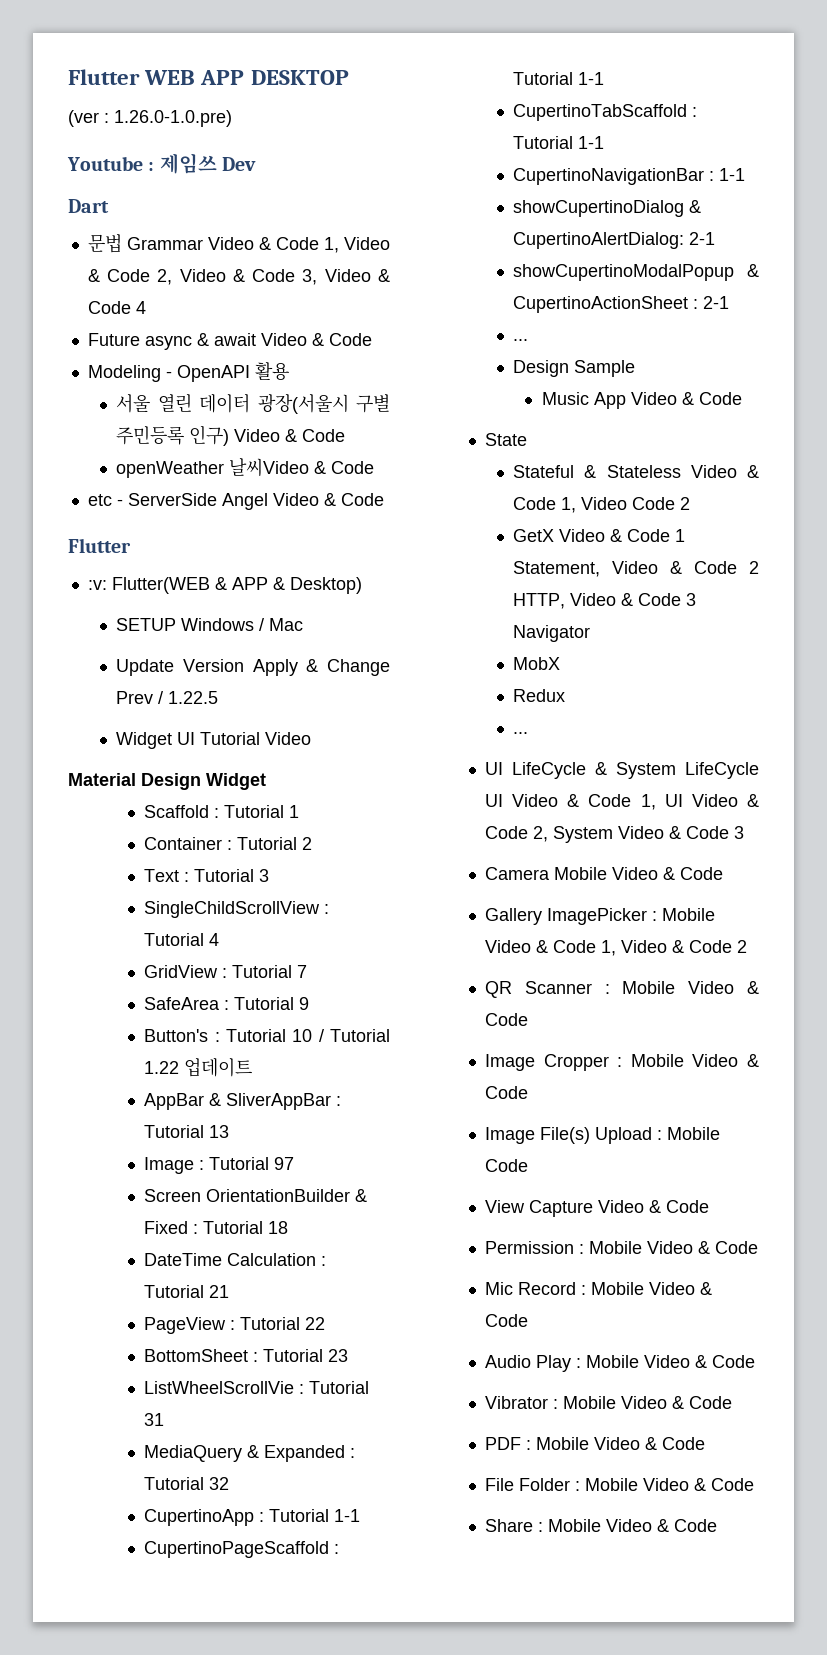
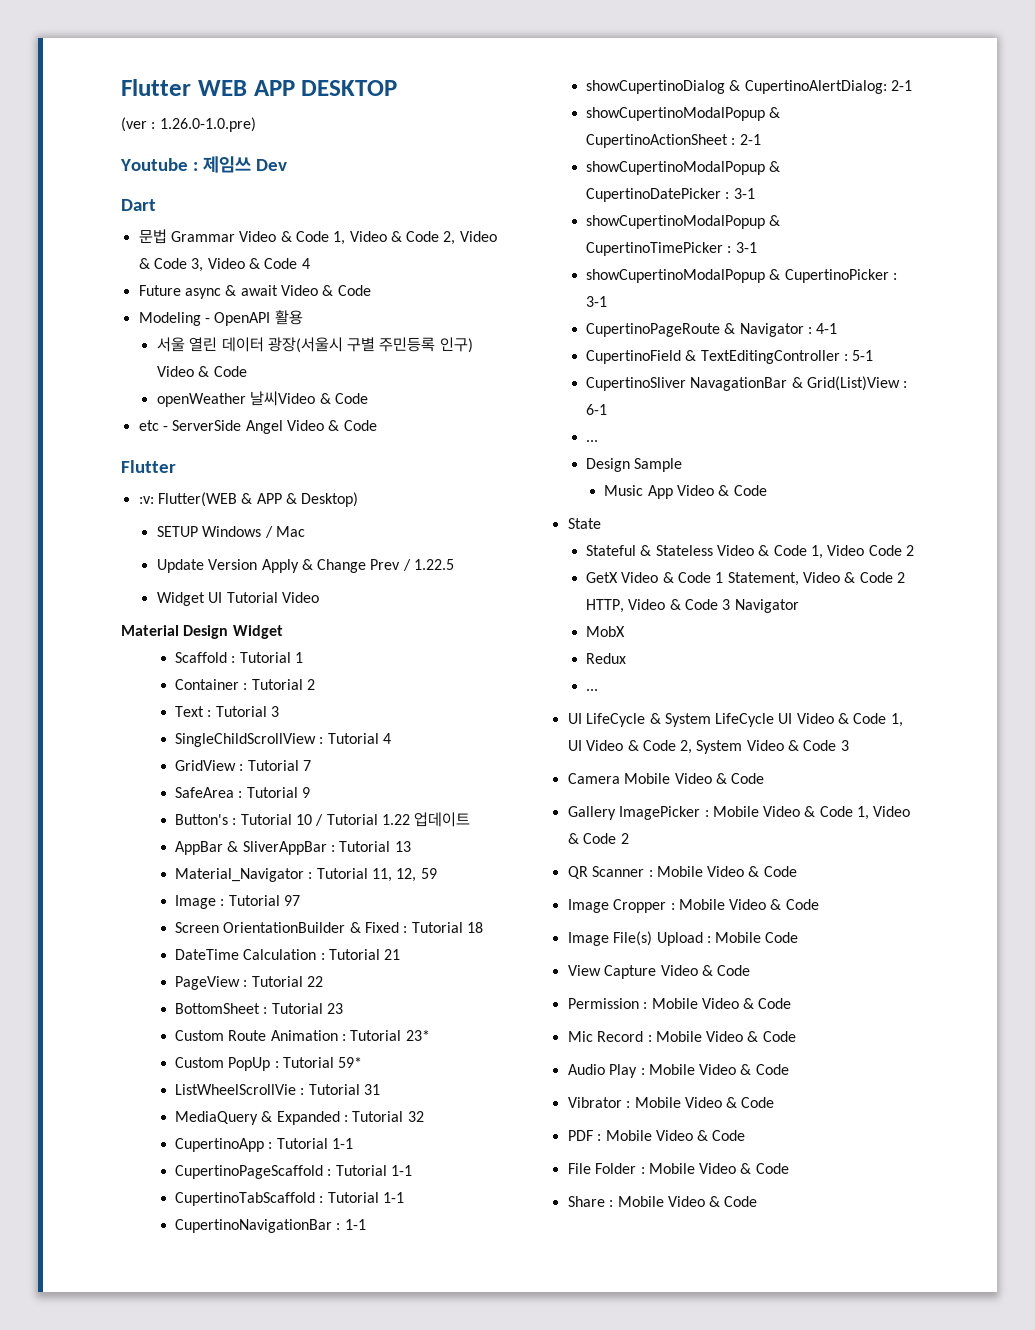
(230, 1131) none -> [175,868,437,882] // Material_Navigator : Tutorial 11, 12, 59
(349, 1355) none -> [175,1030,430,1041] [175,1057,363,1071] // Custom Route Animation : Tutorial 23* // Custom PopUp : Tutorial 59*
(730, 302) none -> [586,161,781,175] [586,188,755,202] [586,215,781,229] [586,242,757,256] [586,269,898,283] [586,296,608,307] [586,323,838,337] [586,350,874,364] [586,376,908,391] [586,404,608,415] // showCupertinoModalPopup & CupertinoDatePicker : 3-1 // showCupertinoModalPopup & CupertinoTimePicker : 3-1 // showCupertinoModalPopup & CupertinoPicker : 3-1 // CupertinoPageRoute & Navigator : 4-1 // CupertinoField & TextEditingController : 5-1 // CupertinoSliver NavagationBar & Grid(List)View : 6-1

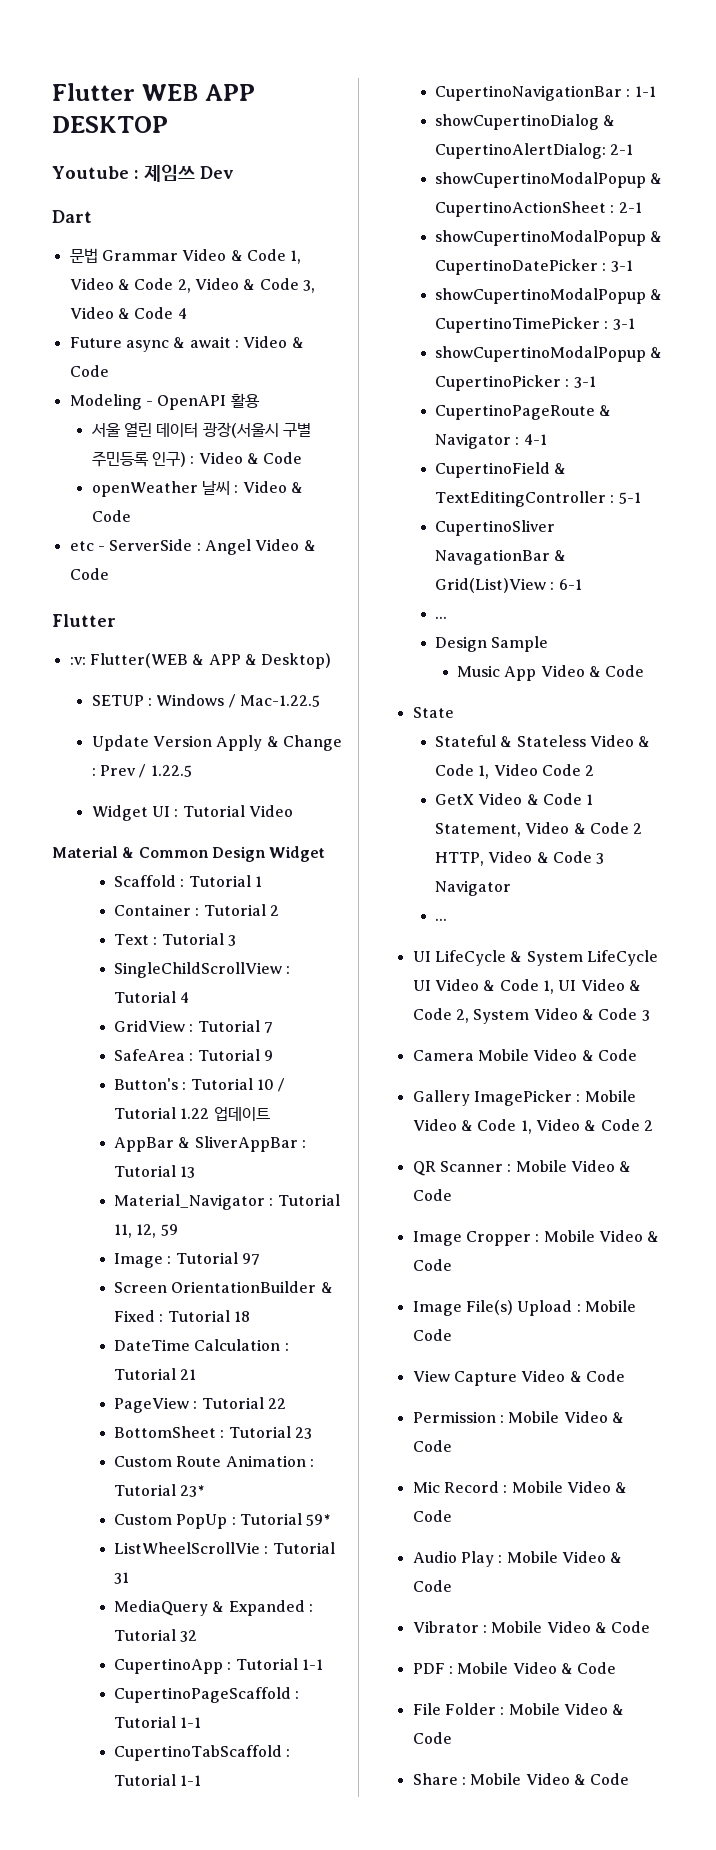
[121,117,256,132] // (ver : 1.26.0-1.0.pre) -> (168, 124) none
(278, 290) none -> [234,340,239,348] :
(473, 345) none -> [190,456,195,464] :
[250,391,316,406] 날씨Video -> [202,481,287,495] 날씨 : Video
(242, 425) none -> [196,543,201,551] :
(198, 531) none -> [148,698,153,706] :
[275,526,305,537] Mac -> [240,695,321,707] Mac-1.22.5
(367, 566) none -> [91,768,96,776] :
(223, 597) none -> [174,809,179,817] :
(179, 630) none -> [122,847,209,858] & Common
[586,626,626,637] [586,653,627,664] // MobX // Redux -> (511, 888) none

